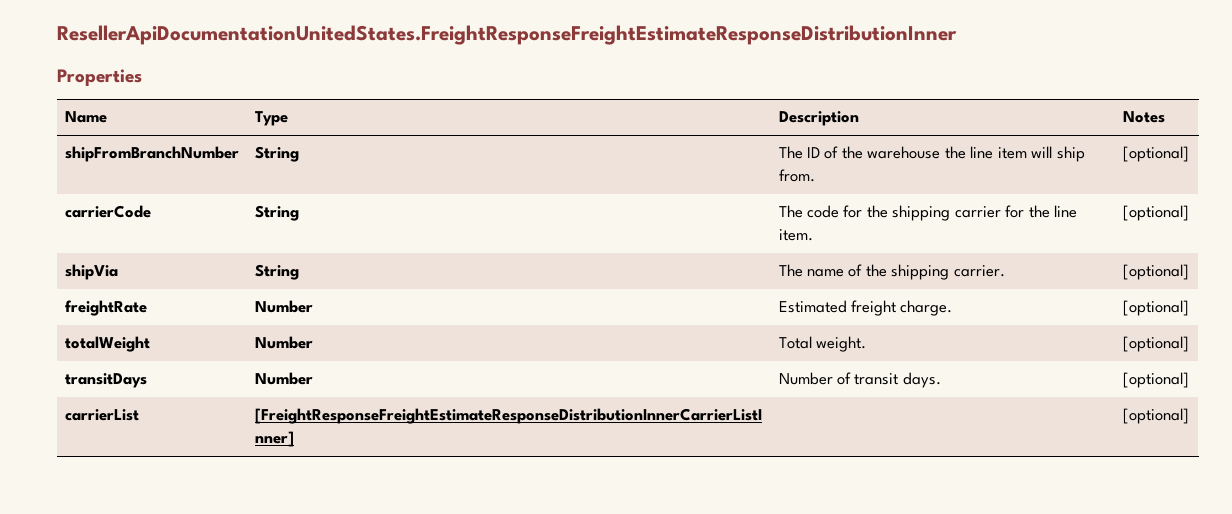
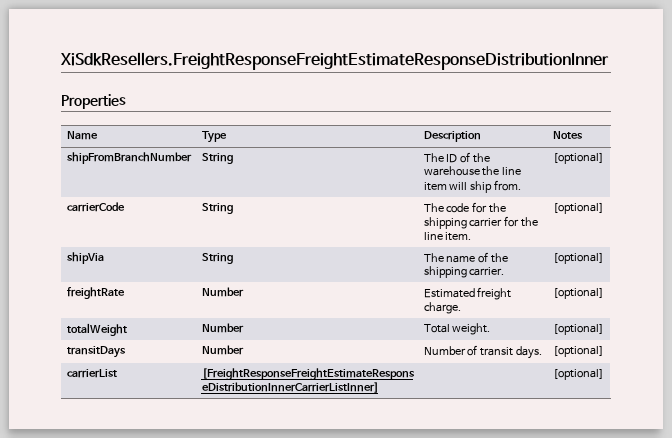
[57,25,957,45] ResellerApiDocumentationUnitedStates.FreightResponseFreightEstimateResponseDistributionInner -> [60,52,609,70] XiSdkResellers.FreightResponseFreightEstimateResponseDistributionInner

